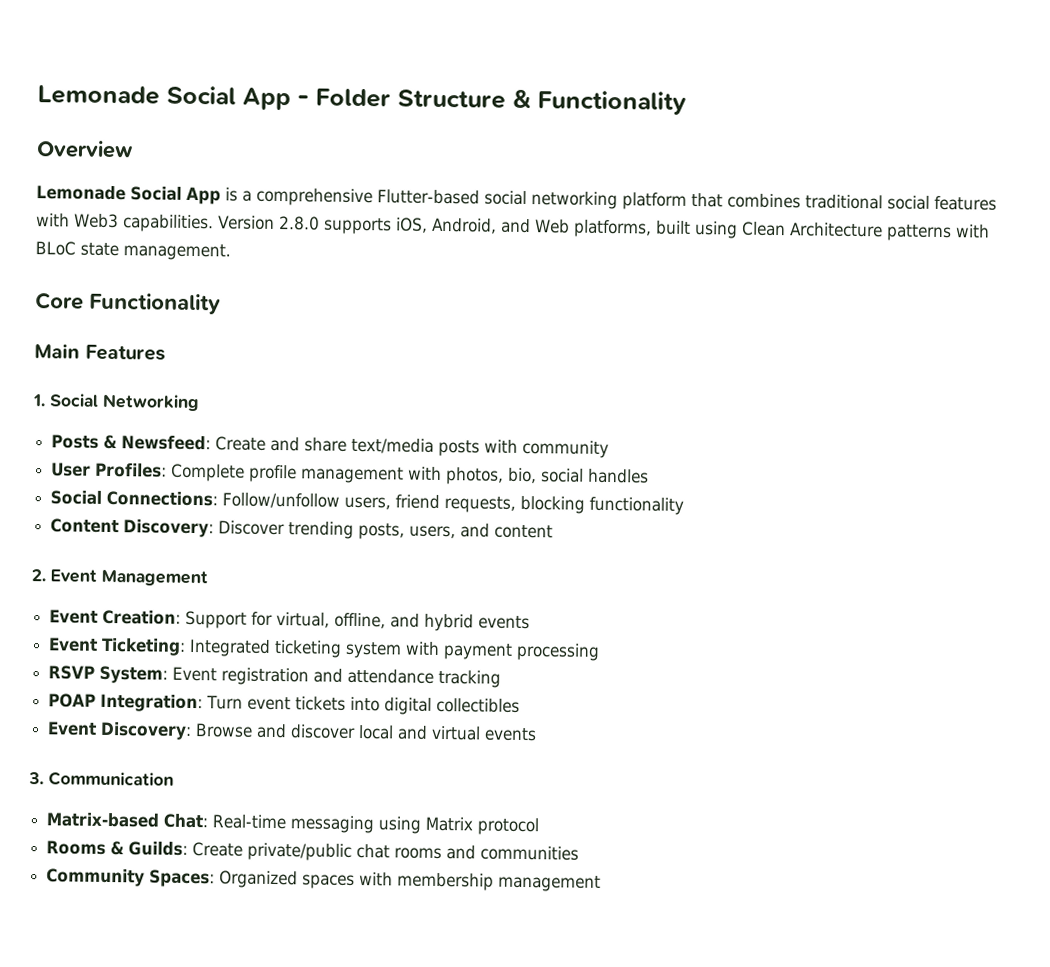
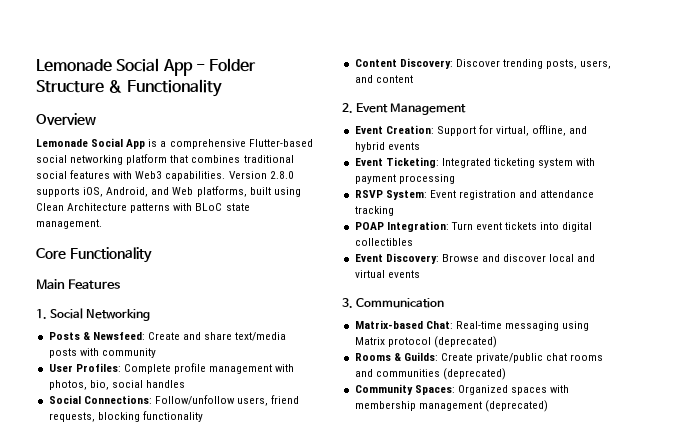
(540, 826) none -> [433,336,497,348] (deprecated)
(580, 853) none -> [442,368,506,380] (deprecated)
(602, 883) none -> [484,400,548,412] (deprecated)

